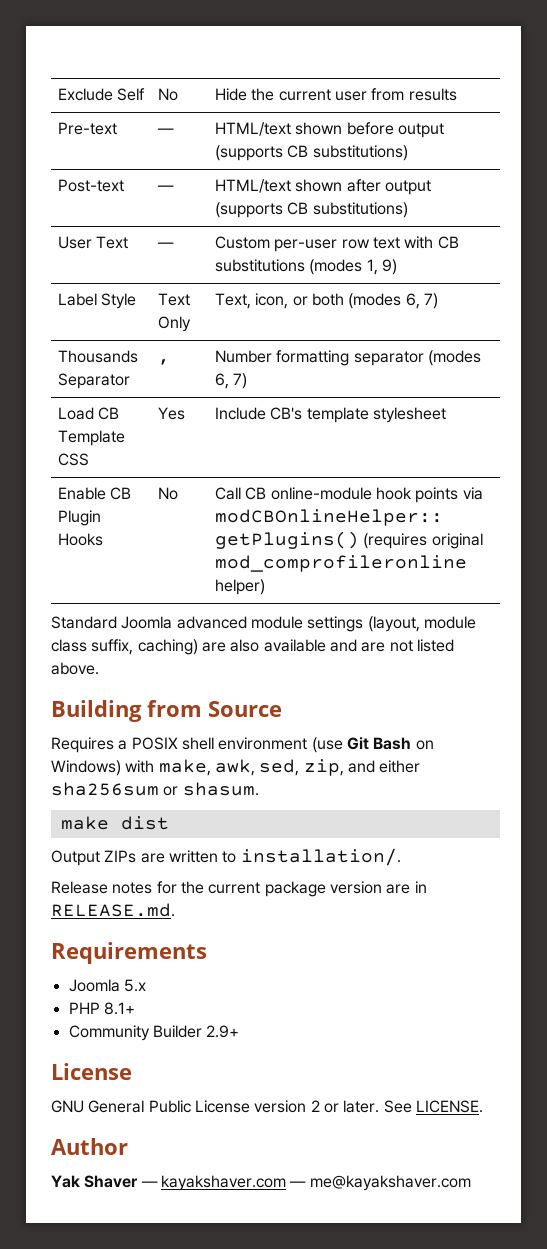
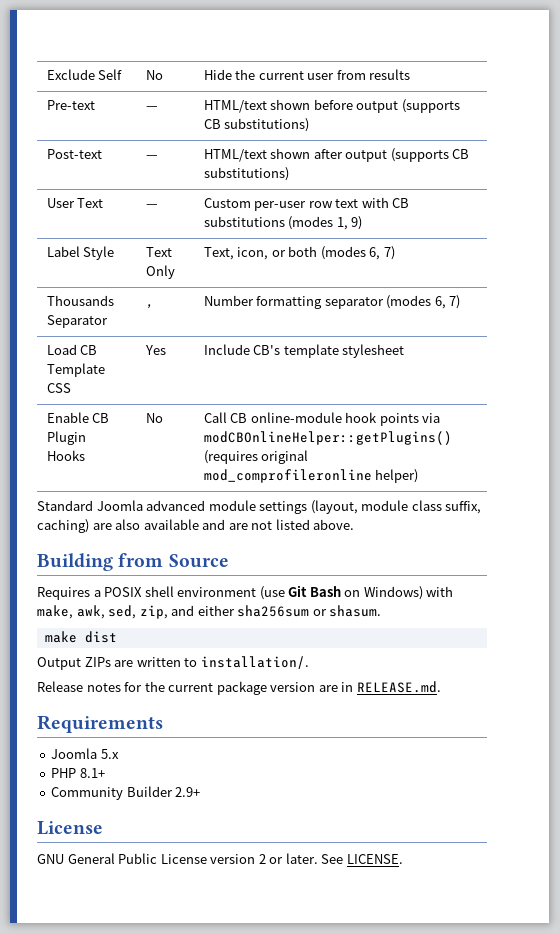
[51,1138,128,1155] [51,1175,471,1191] // Author // Yak Shaver — kayakshaver.com — me@kayakshaver.com -> (403, 859) none

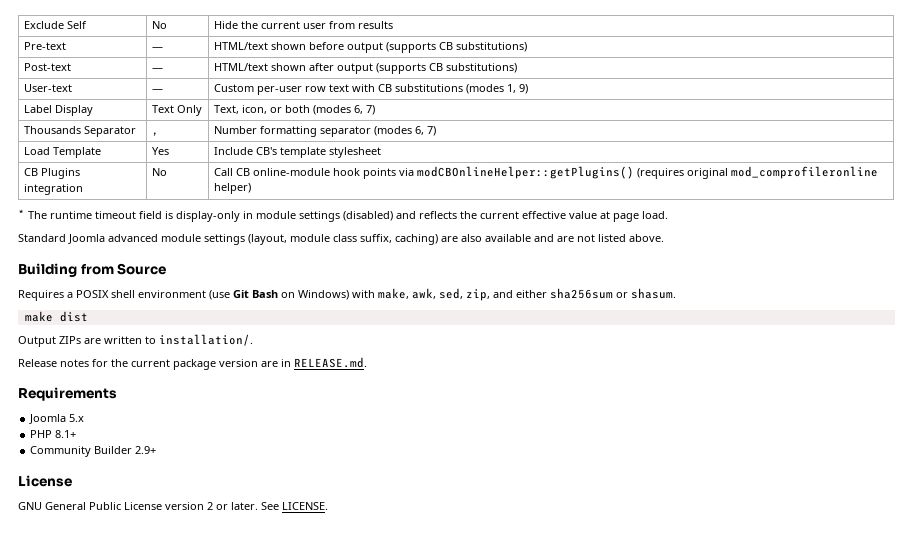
[46,198,104,208] User Text -> [23,84,72,92] User-text
[83,246,115,260] Style -> [54,105,93,116] Display
[80,345,98,355] CB -> (50, 151) none
[46,383,71,393] CSS -> (101, 152) none
[46,412,110,423] [46,431,86,445] [46,450,85,461] Enable CB Plugin Hooks -> [23,168,80,179] [23,184,83,195] CB Plugins integration
(419, 476) none -> [18,209,668,222] // * The runtime timeout field is display-only in module settings (disabled) and reflects the current effective value at page load.

